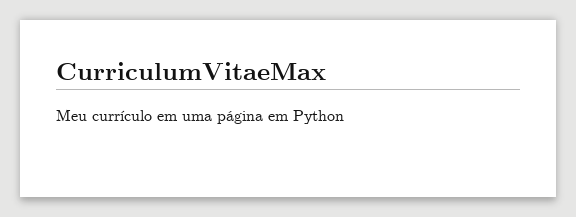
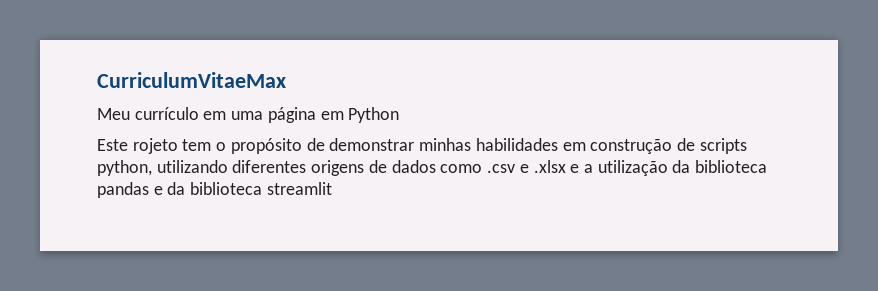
(344, 117) none -> [97,138,747,154] [97,160,768,176] [97,182,332,198] // Este rojeto tem o propósito de demonstrar minhas habilidades em construção de scripts python, utilizando diferentes origens de dados como .csv e .xlsx e a utilização da biblioteca pandas e da biblioteca streamlit

